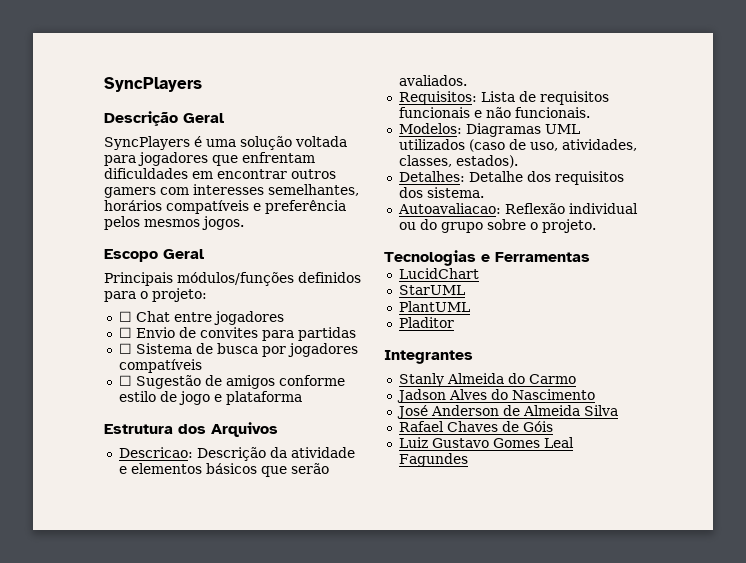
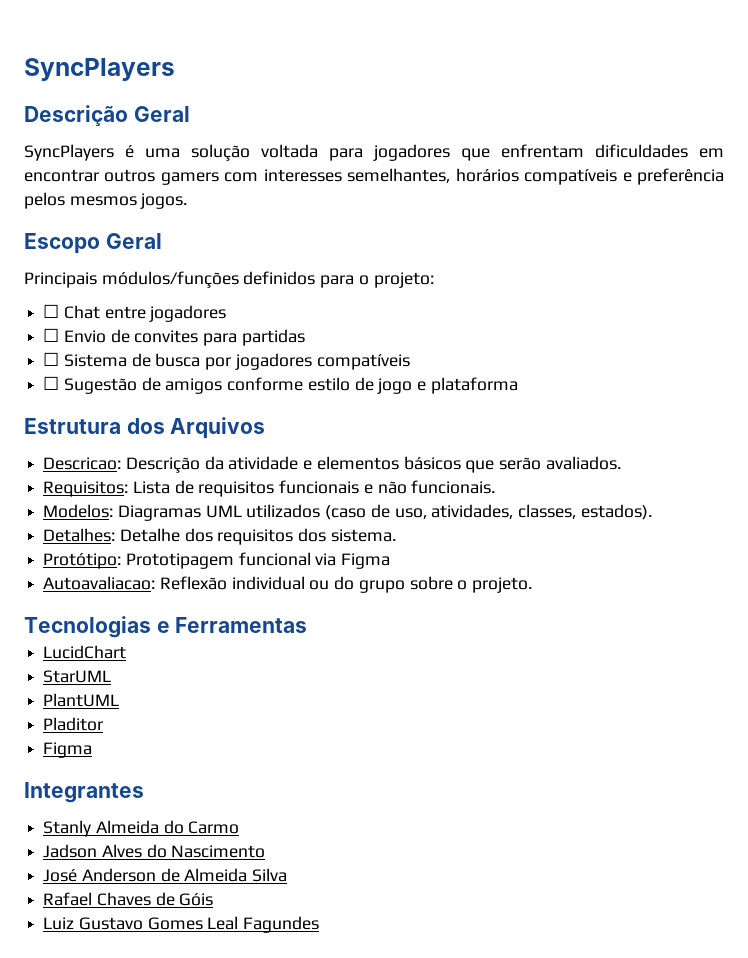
(484, 192) none -> [43,552,391,569] // Protótipo: Prototipagem funcional via Figma
(454, 322) none -> [43,742,93,758] // Figma

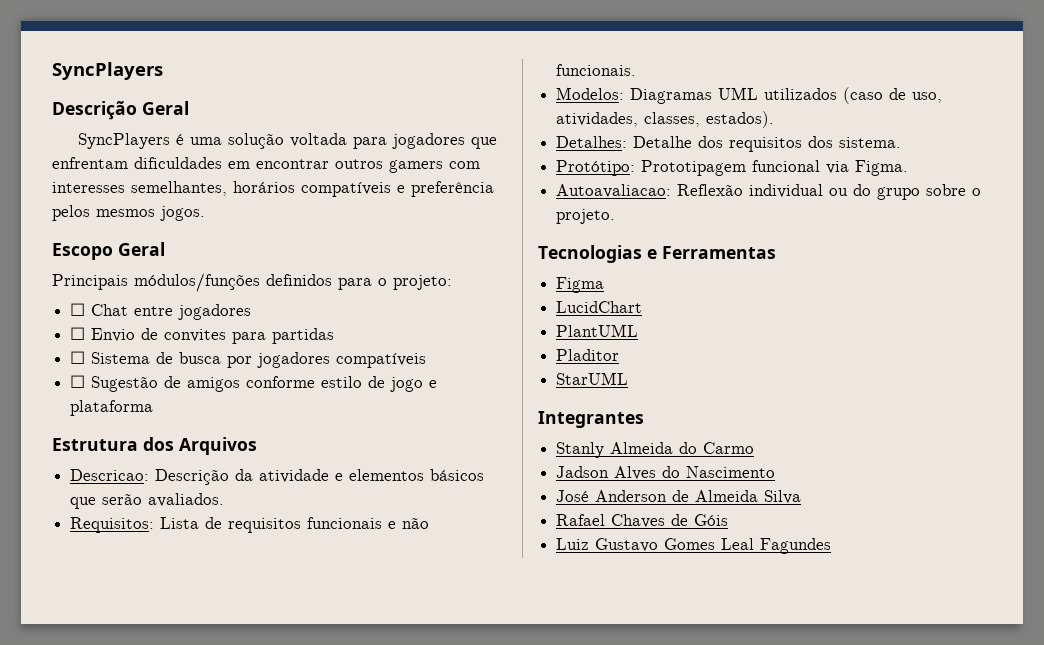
[341,553,391,569] Figma -> [855,160,909,176] Figma.
(308, 625) none -> [556,277,605,293] // Figma
[43,670,112,683] // StarUML -> (643, 307) none
[43,742,93,758] Figma -> [556,372,629,385] StarUML

